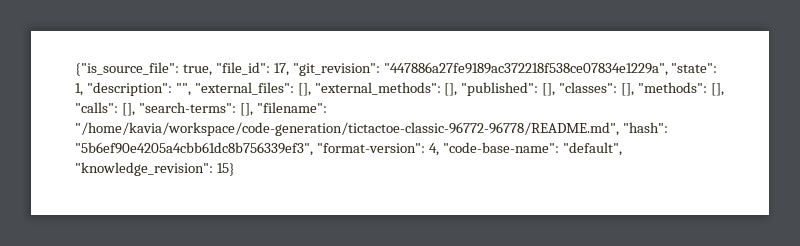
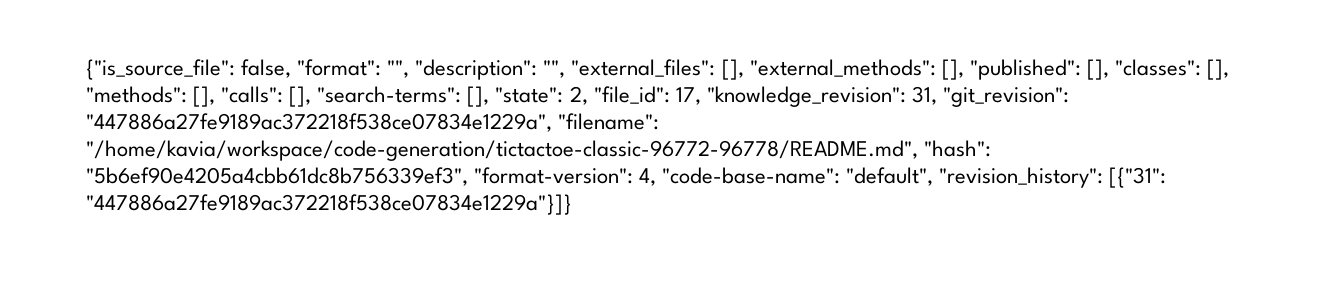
[182,62,718,76] [75,83,83,96] true, "file_id": 17, "git_revision": "447886a27fe9189ac372218f538ce07834e1229a", "state": 1, -> [241,59,410,78] false, "format": "",
(253, 109) none -> [495,86,1069,107] [86,113,552,132] "state": 2, "file_id": 17, "knowledge_revision": 31, "git_revision": "447886a27fe9189ac372218f538ce07834e1229a",
[75,162,235,176] "knowledge_revision": 15} -> [939,167,1167,188] [86,194,572,215] "revision_history": [{"31": "447886a27fe9189ac372218f538ce07834e1229a"}]}

